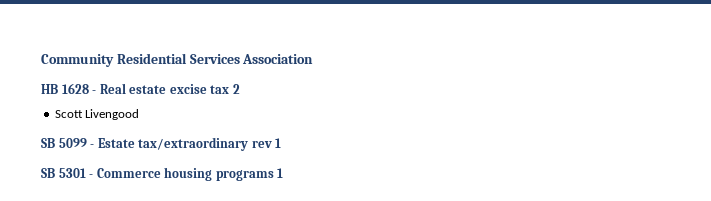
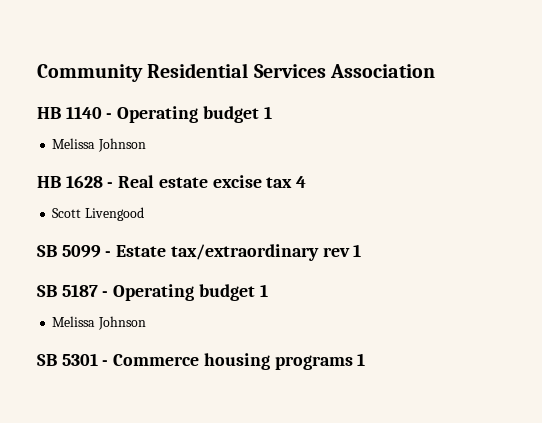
(314, 59) none -> [37,106,272,123] [52,138,147,152] // HB 1140 - Operating budget 1 // Melissa Johnson
[232,84,240,94] 2 -> [296,176,307,188] 4
(282, 143) none -> [37,284,268,301] [52,316,147,330] // SB 5187 - Operating budget 1 // Melissa Johnson

